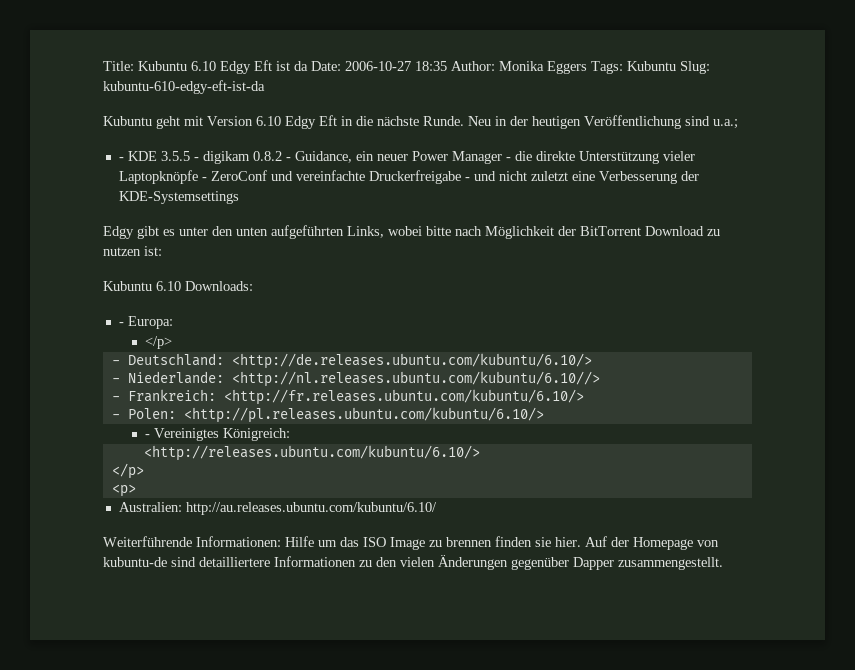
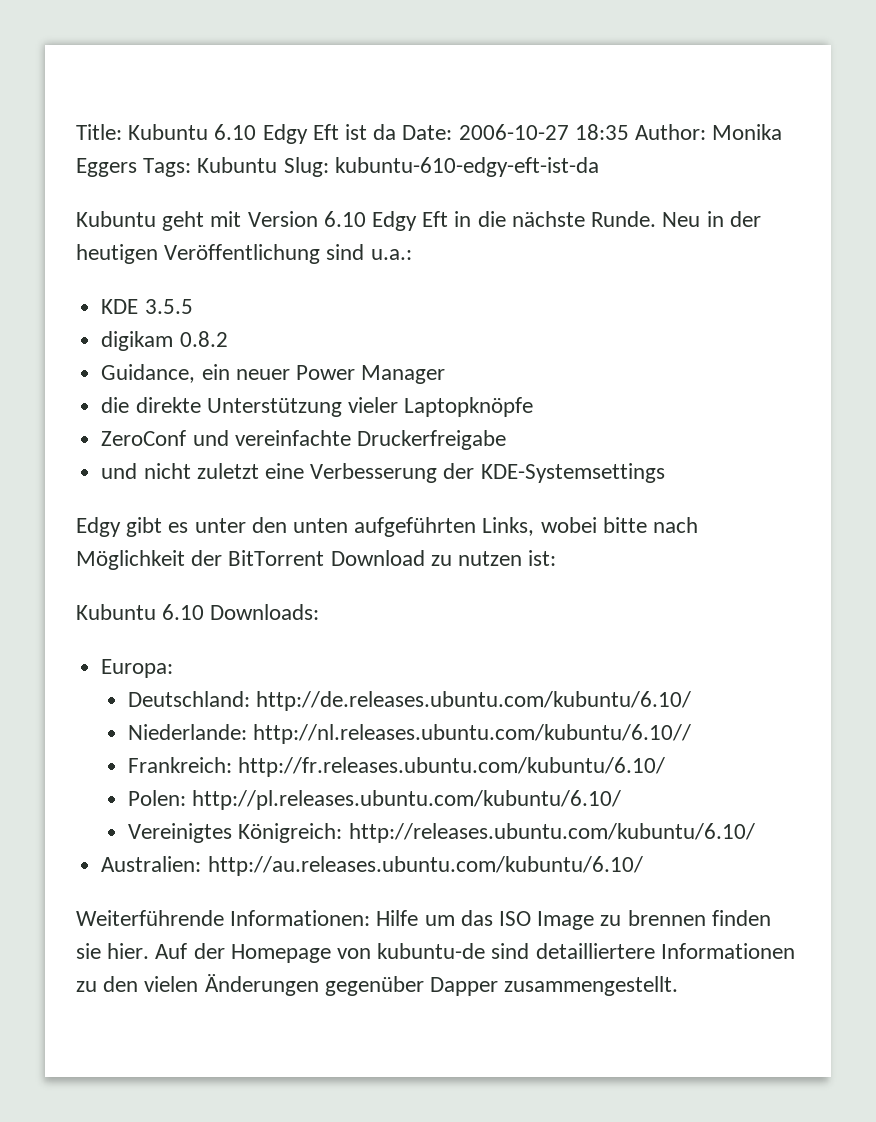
[713,119,738,129] [118,157,124,161] u.a.; // - -> [370,249,412,260] u.a.: //
[193,157,199,161] - -> (193, 306) //
[285,157,291,161] - -> (228, 339) //
[505,157,511,161] - -> (446, 374) //
[201,177,207,181] - -> (534, 407) //
[464,177,470,181] - -> (506, 440) //
[118,322,124,326] - -> (320, 612) none
[144,336,172,349] [111,353,592,369] [111,371,600,387] [111,389,584,405] [111,407,544,423] [144,434,150,438] </p> // - Deutschland: <http://de.releases.ubuntu.com/kubuntu/6.10/> // - Niederlande: <http://nl.releases.ubuntu.com/kubuntu/6.10//> // - Frankreich: <http://fr.releases.ubuntu.com/kubuntu/6.10/> // - Polen: <http://pl.releases.ubuntu.com/kubuntu/6.10/> // - -> [128,691,692,711] [128,724,692,744] [128,757,666,777] [128,790,622,810] Deutschland: http://de.releases.ubuntu.com/kubuntu/6.10/ // Niederlande: http://nl.releases.ubuntu.com/kubuntu/6.10// // Frankreich: http://fr.releases.ubuntu.com/kubuntu/6.10/ // Polen: http://pl.releases.ubuntu.com/kubuntu/6.10/ //
[143,445,480,461] [111,463,144,479] [111,484,136,497] // <http://releases.ubuntu.com/kubuntu/6.10/> // </p> // <p> -> [348,823,755,843] http://releases.ubuntu.com/kubuntu/6.10/

